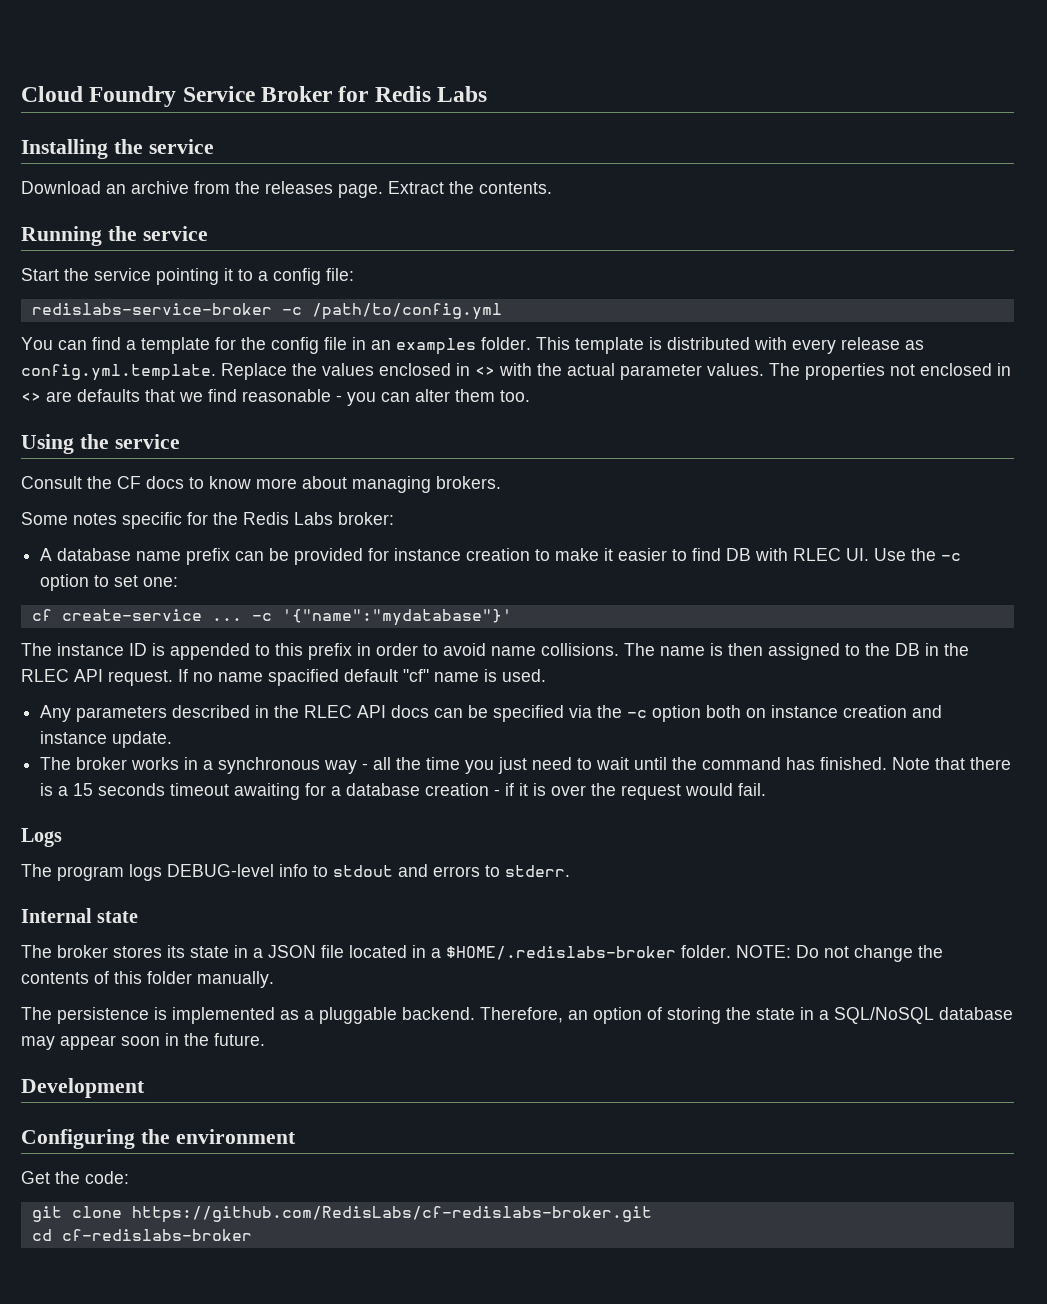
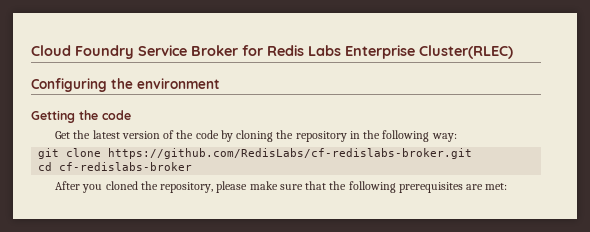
[21,139,214,159] [21,181,552,198] [21,226,208,246] [21,268,354,285] [31,303,502,320] [21,337,924,355] [21,363,1011,381] [21,389,530,406] [21,434,180,454] [21,476,501,493] [21,512,394,529] [40,548,962,565] [40,574,179,591] [31,609,512,626] [21,643,969,660] [21,669,546,686] [40,705,943,722] [40,731,173,748] [40,757,1012,774] [40,783,767,800] [21,828,62,847] [21,864,570,881] [21,908,139,923] [21,945,943,962] [21,971,274,988] [21,1007,1013,1024] [21,1033,265,1050] [21,1078,145,1098] // Installing the service // Download an archive from the releases page. Extract the contents. // Running the service // Start the service pointing it to a config file: // redislabs-service-broker -c /path/to/config.yml // You can find a template for the config file in an examples folder. This template is distributed with every release as config.yml.template. Replace the values enclosed in <> with the actual parameter values. The properties not enclosed in <> are defaults that we find reasonable - you can alter them too. // Using the service // Consult the CF docs to know more about managing brokers. // Some notes specific for the Redis Labs broker: // A database name prefix can be provided for instance creation to make it easier to find DB with RLEC UI. Use the -c option to set one: // cf create-service ... -c '{"name":"mydatabase"}' // The instance ID is appended to this prefix in order to avoid name collisions. The name is then assigned to the DB in the RLEC API request. If no name spacified default "cf" name is used. // Any parameters described in the RLEC API docs can be specified via the -c option both on instance creation and instance update. // The broker works in a synchronous way - all the time you just need to wait until the command has finished. Note that there is a 15 seconds timeout awaiting for a database creation - if it is over the request would fail. // Logs // The program logs DEBUG-level info to stdout and errors to stderr. // Internal state // The broker stores its state in a JSON file located in a $HOME/.redislabs-broker folder. NOTE: Do not change the contents of this folder manually. // The persistence is implemented as a pluggable backend. Therefore, an option of storing the state in a SQL/NoSQL database may appear soon in the future. // Development -> [345,45,513,59] Enterprise Cluster(RLEC)
(296, 1136) none -> [31,110,131,123] // Getting the code
[85,1171,129,1184] code: -> [92,130,457,142] latest version of the code by cloning the repository in the following way:
(252, 1235) none -> [55,181,508,193] // After you cloned the repository, please make sure that the following prerequisites are met:

